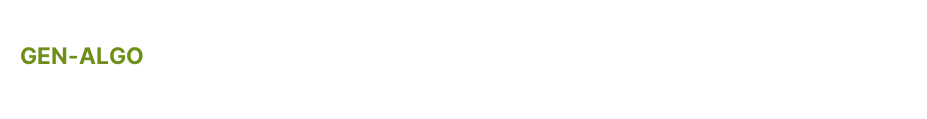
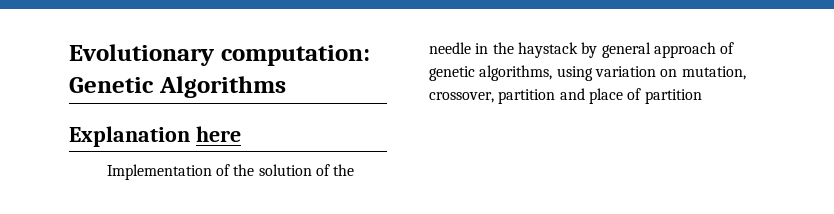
[20,47,144,65] GEN-ALGO -> [69,44,370,66] [69,76,286,98] [69,126,241,147] [106,164,355,180] [429,42,735,58] [429,65,746,81] [429,88,702,104] Evolutionary computation: Genetic Algorithms // Explanation here // Implementation of the solution of the needle in the haystack by general approach of genetic algorithms, using variation on mutation, crossover, partition and place of partition

